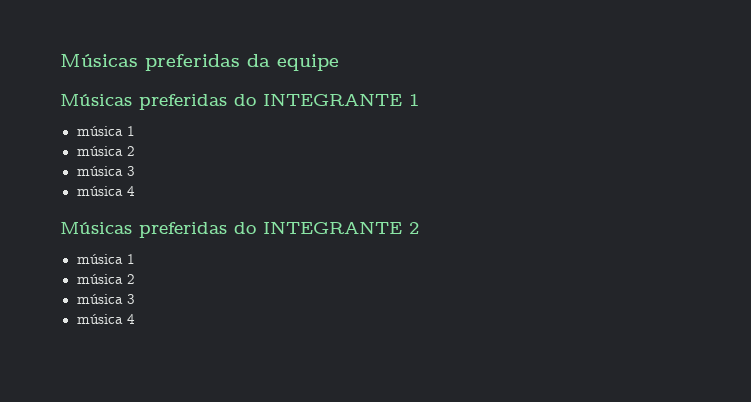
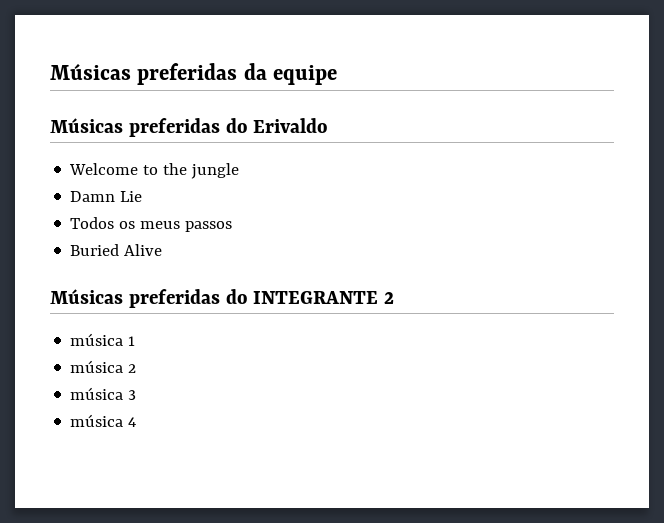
[263,93,419,106] [76,126,135,136] [76,146,135,156] [76,166,135,176] [76,186,135,196] INTEGRANTE 1 // música 1 // música 2 // música 3 // música 4 -> [253,118,329,133] [69,163,240,179] [70,191,143,202] [70,217,233,232] [70,244,163,256] Erivaldo // Welcome to the jungle // Damn Lie // Todos os meus passos // Buried Alive

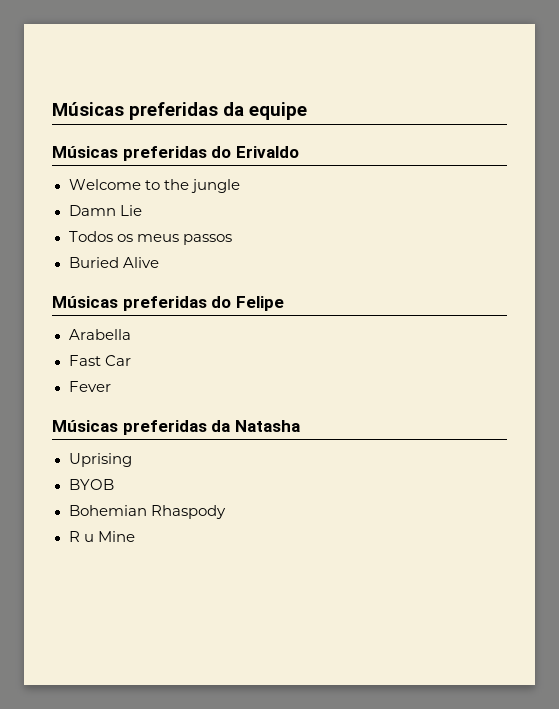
[253,291,395,304] [70,333,136,346] [70,360,137,373] [70,387,137,400] [70,414,137,427] INTEGRANTE 2 // música 1 // música 2 // música 3 // música 4 -> [235,296,284,311] [68,329,131,340] [68,355,131,366] [68,381,111,392] [52,420,300,435] [68,453,132,467] [68,479,114,490] [68,505,226,519] [68,531,135,542] Felipe // Arabella // Fast Car // Fever // Músicas preferidas da Natasha // Uprising // BYOB // Bohemian Rhaspody // R u Mine

